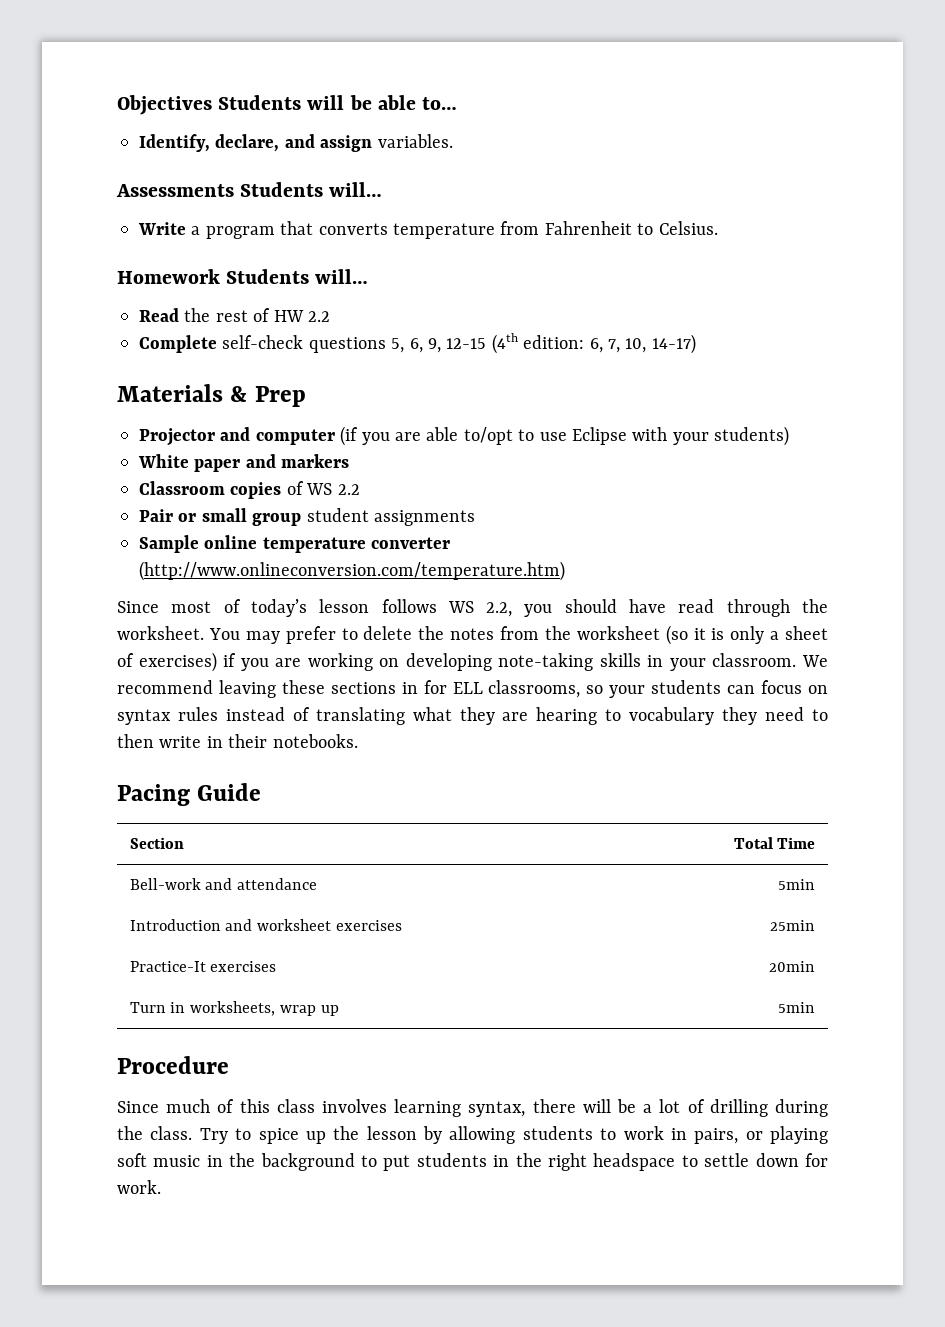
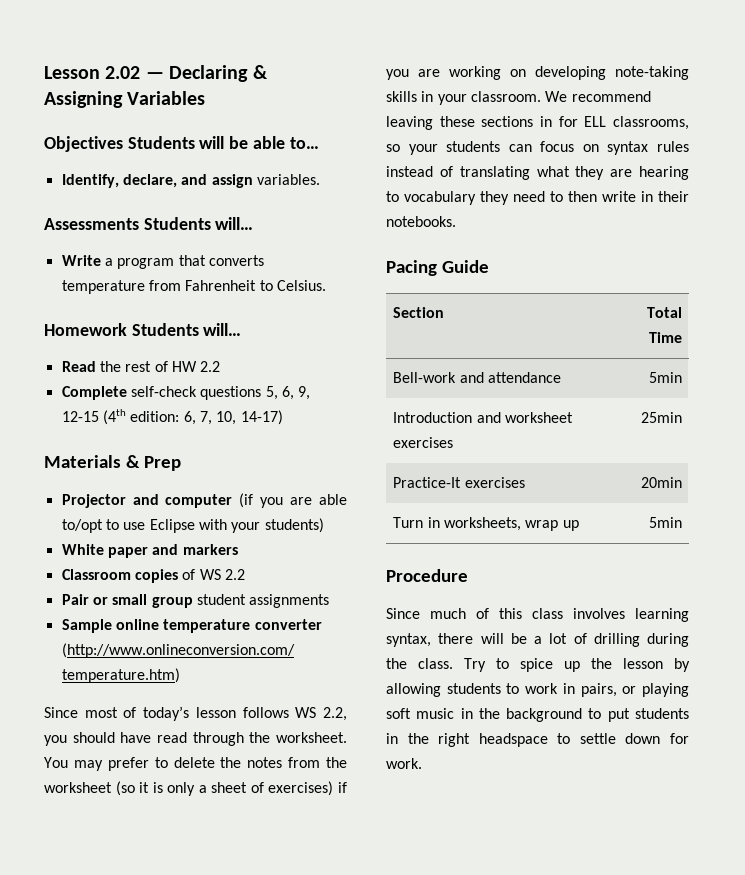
(117, 105) none -> [44,65,268,82] [44,91,206,108] Lesson 2.02 — Declaring & Assigning Variables //

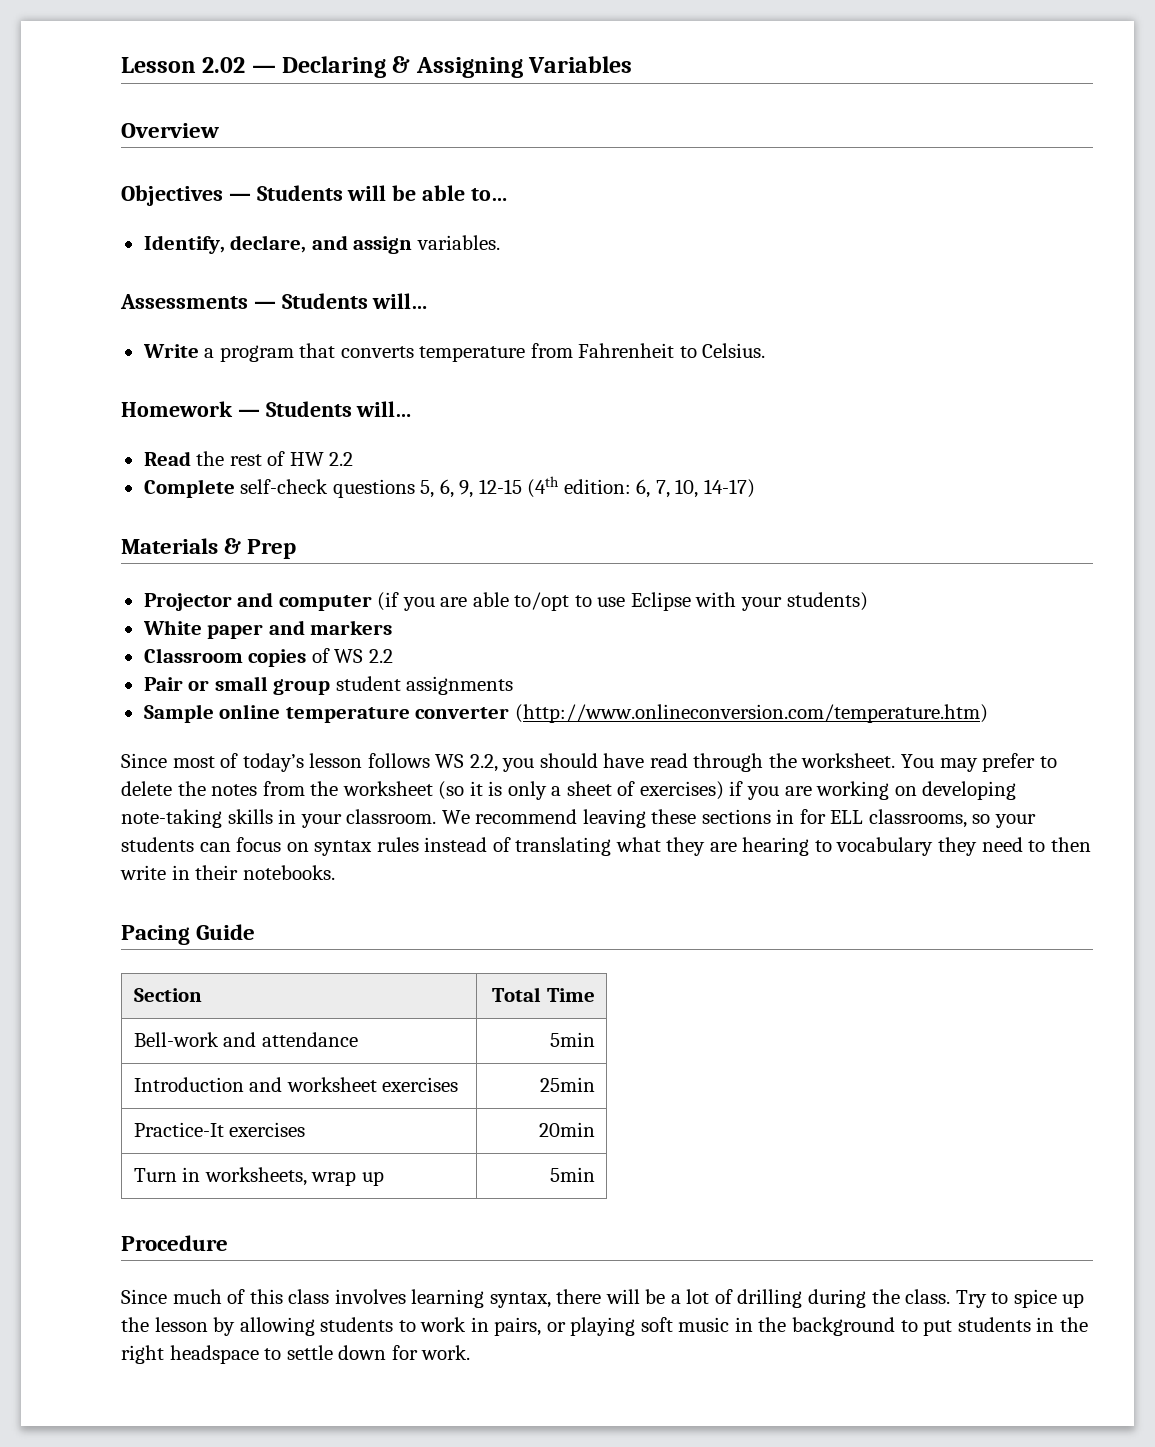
(206, 98) none -> [121,123,219,138] // Overview
(123, 144) none -> [228,193,251,201] —
(139, 224) none -> [253,301,276,309] —
(127, 329) none -> [237,409,260,417] —

